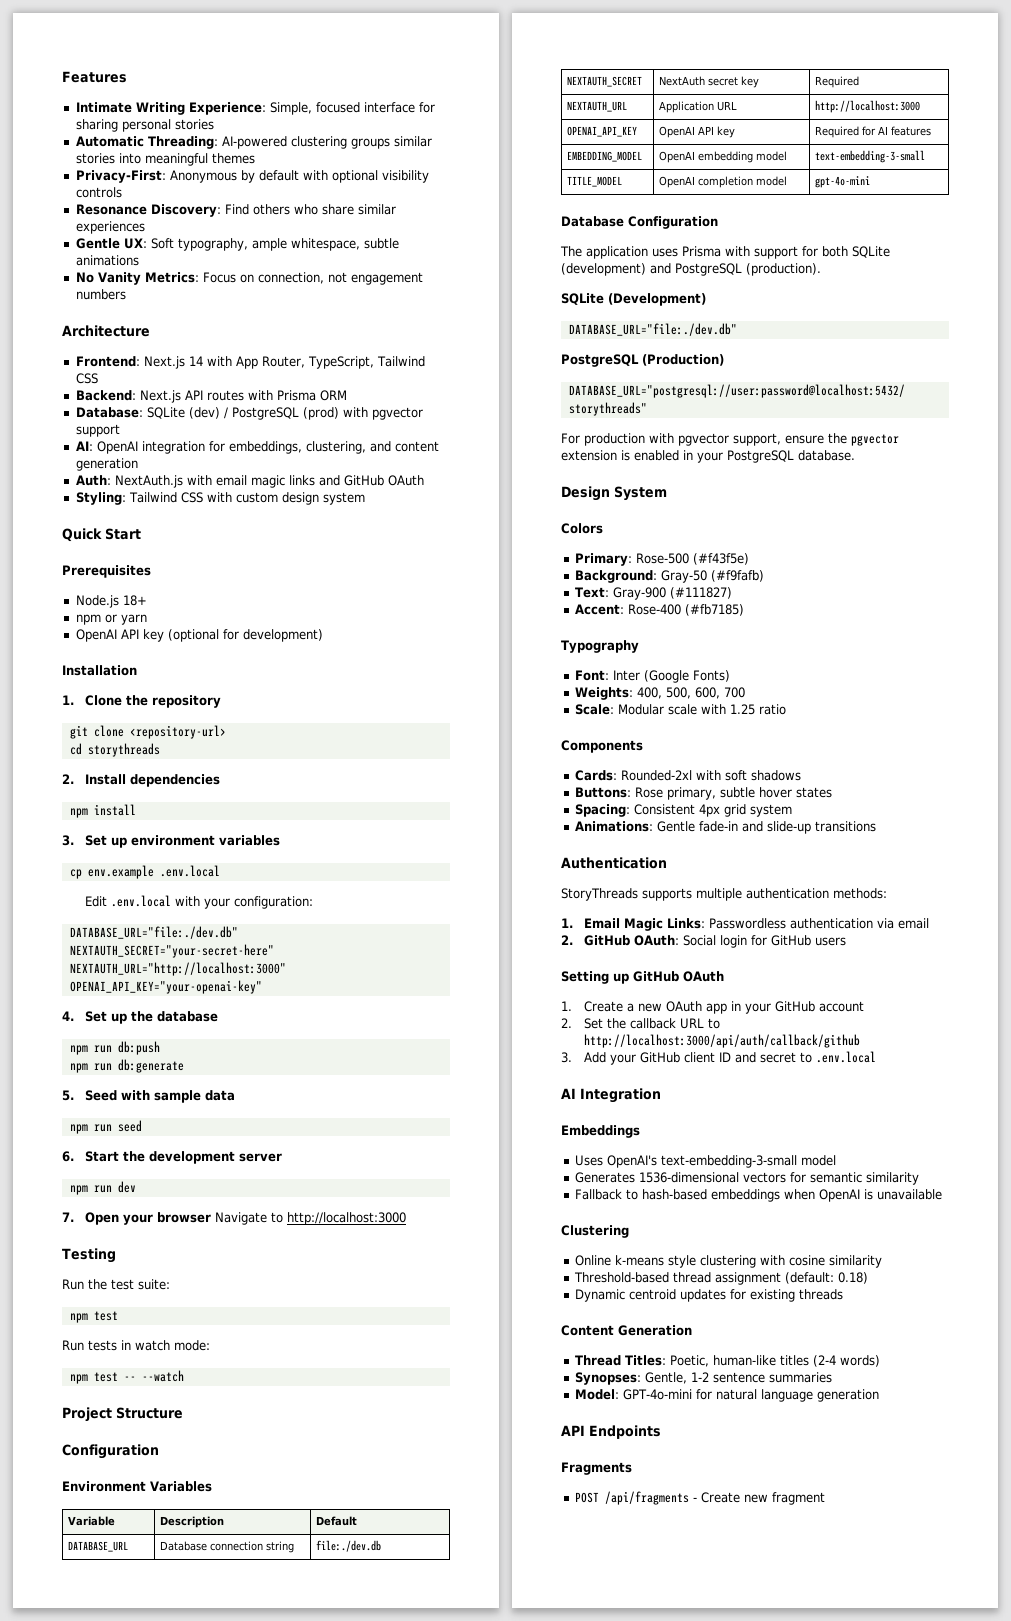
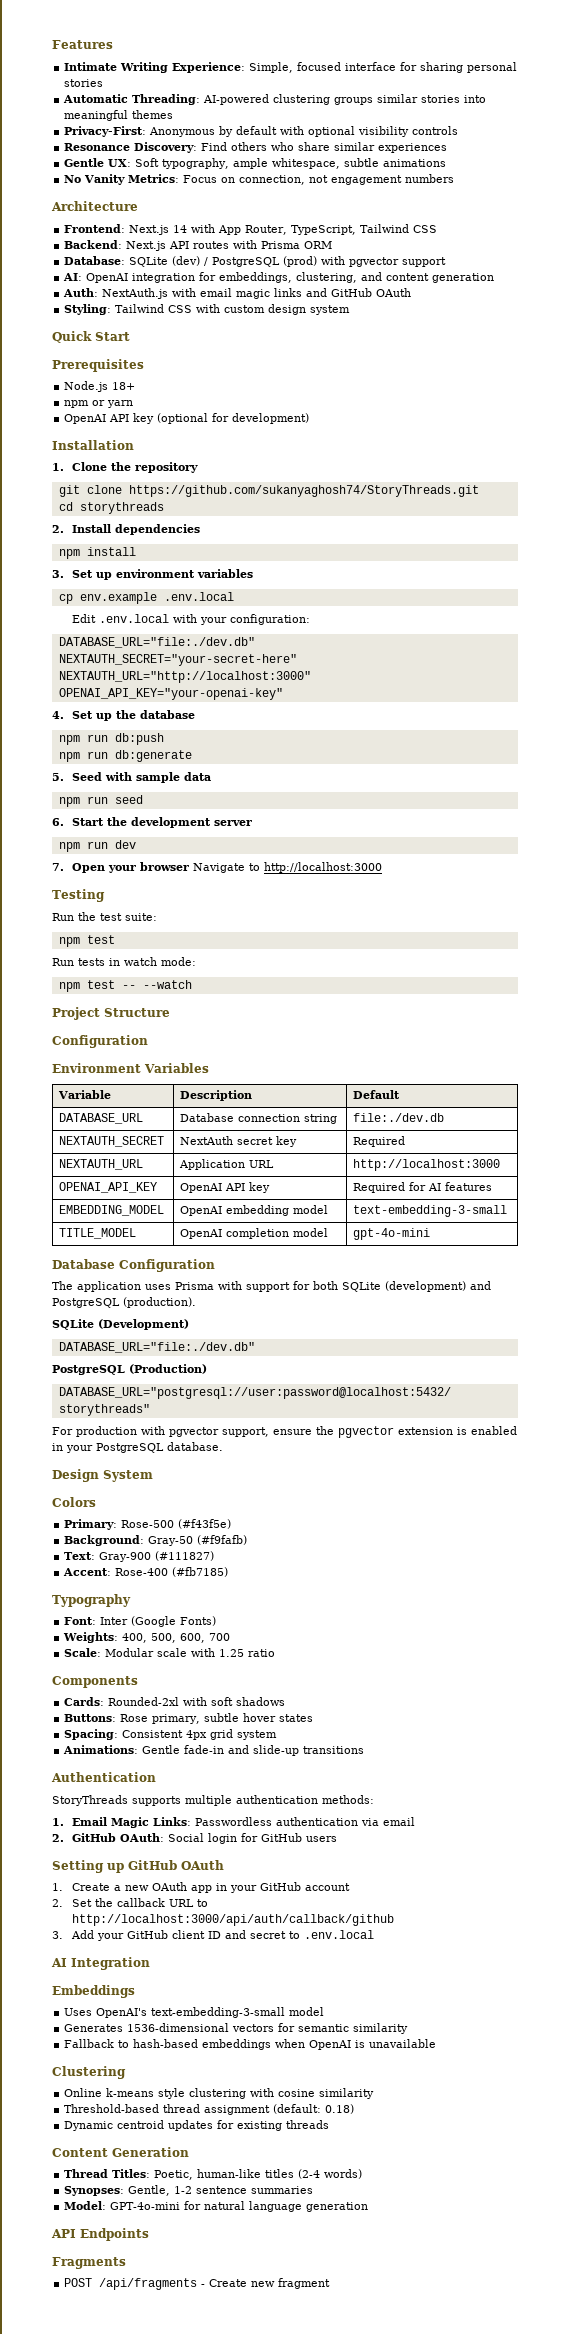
[129,725,226,739] <repository-url> -> [128,485,479,497] https://github.com/sukanyaghosh74/StoryThreads.git

